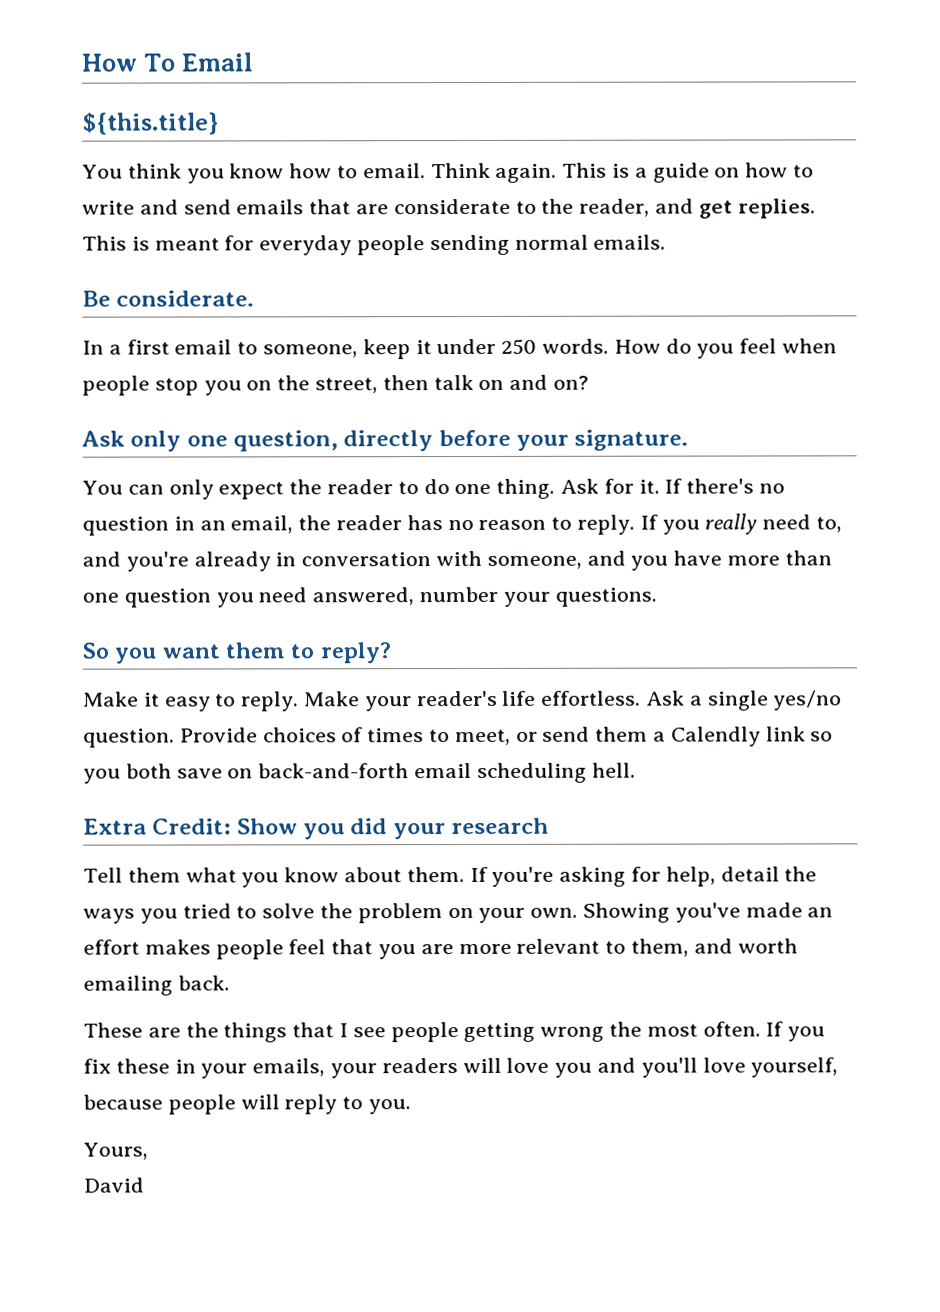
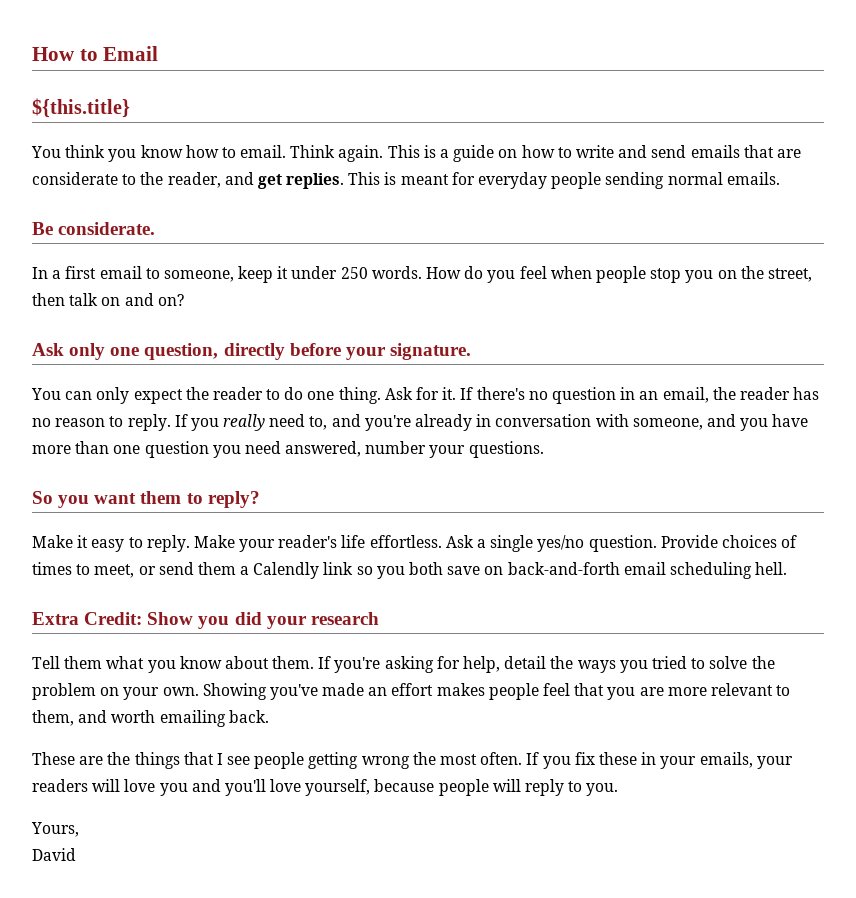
[81,53,176,72] How To -> [32,47,98,61] How to

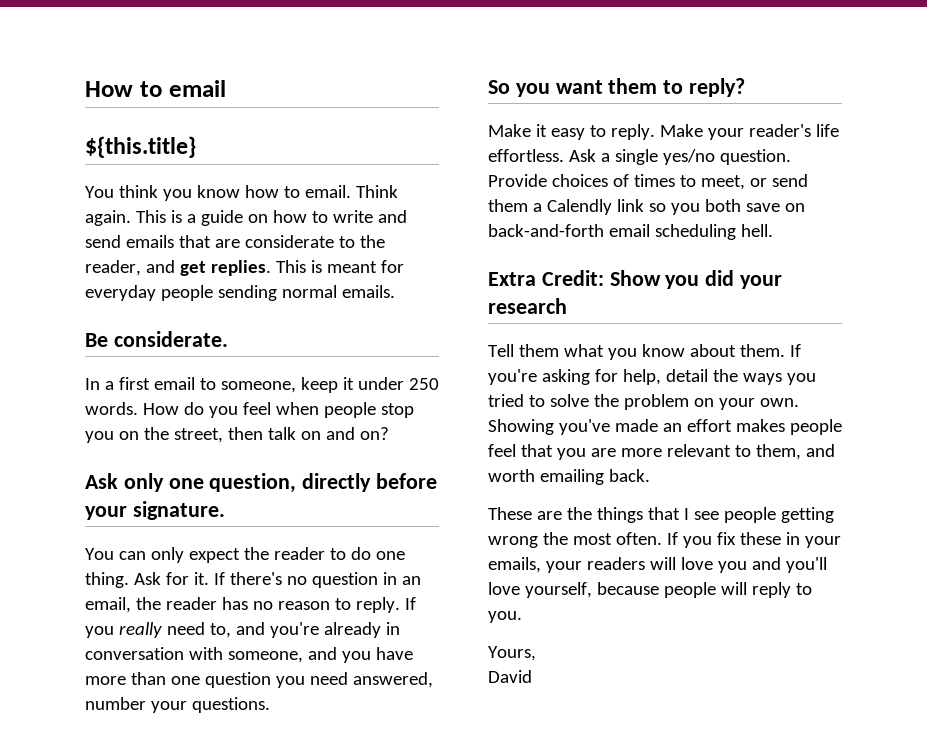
[103,46,159,61] Email -> [168,80,226,97] email

